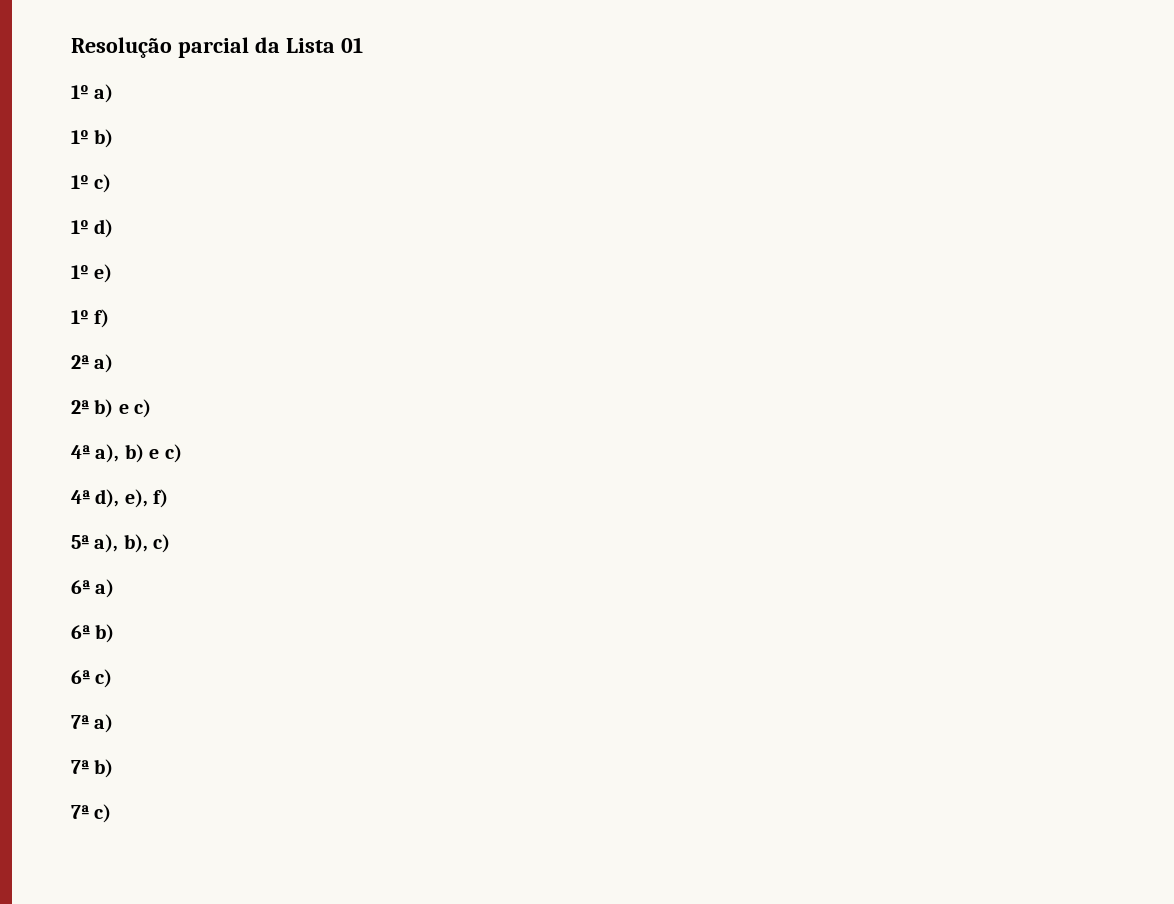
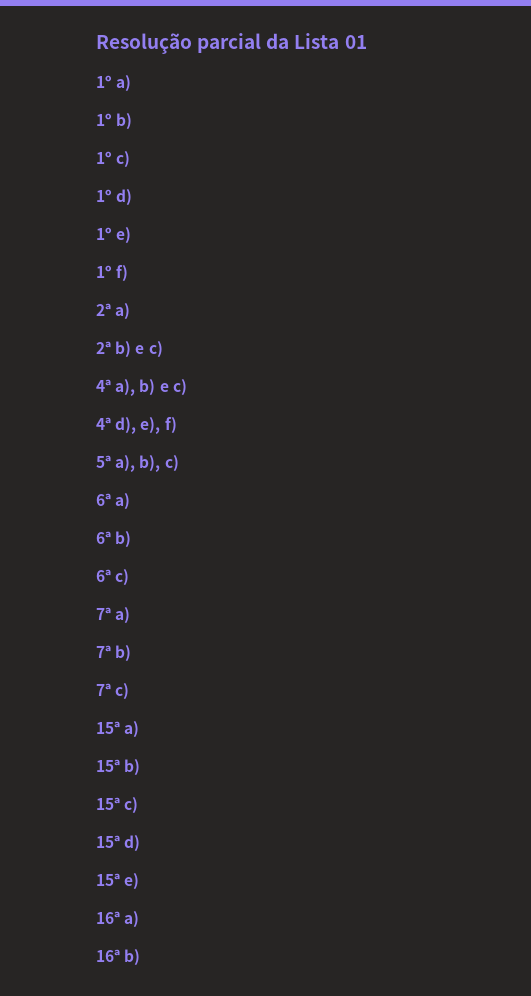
(112, 813) none -> [96,721,140,738] [96,759,141,776] [96,797,139,814] [96,835,141,852] [96,873,140,890] [96,911,140,928] [96,949,141,966] // 15ª a) // 15ª b) // 15ª c) // 15ª d) // 15ª e) // 16ª a) // 16ª b)

